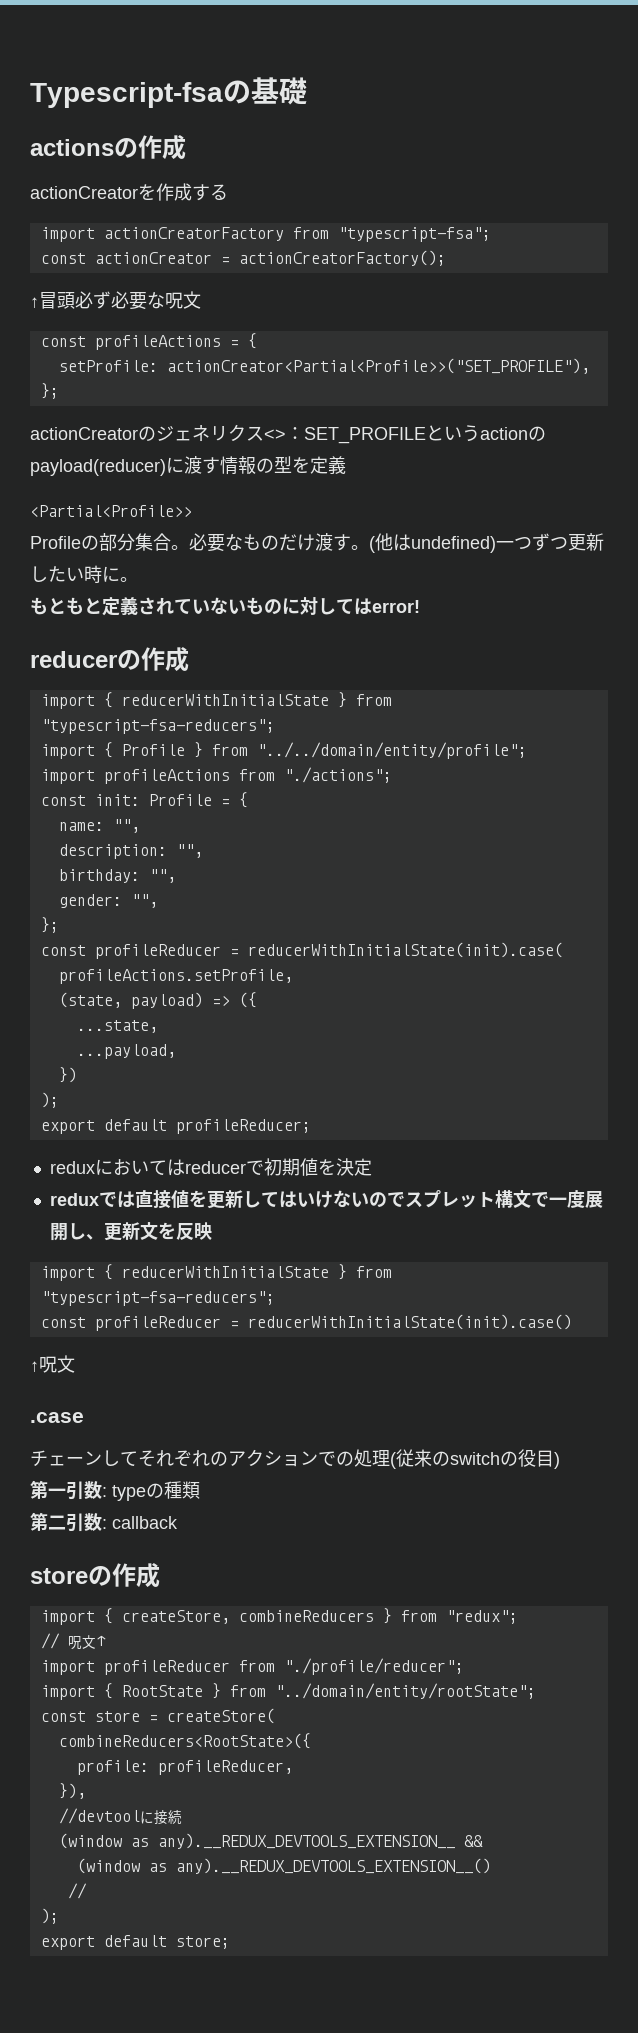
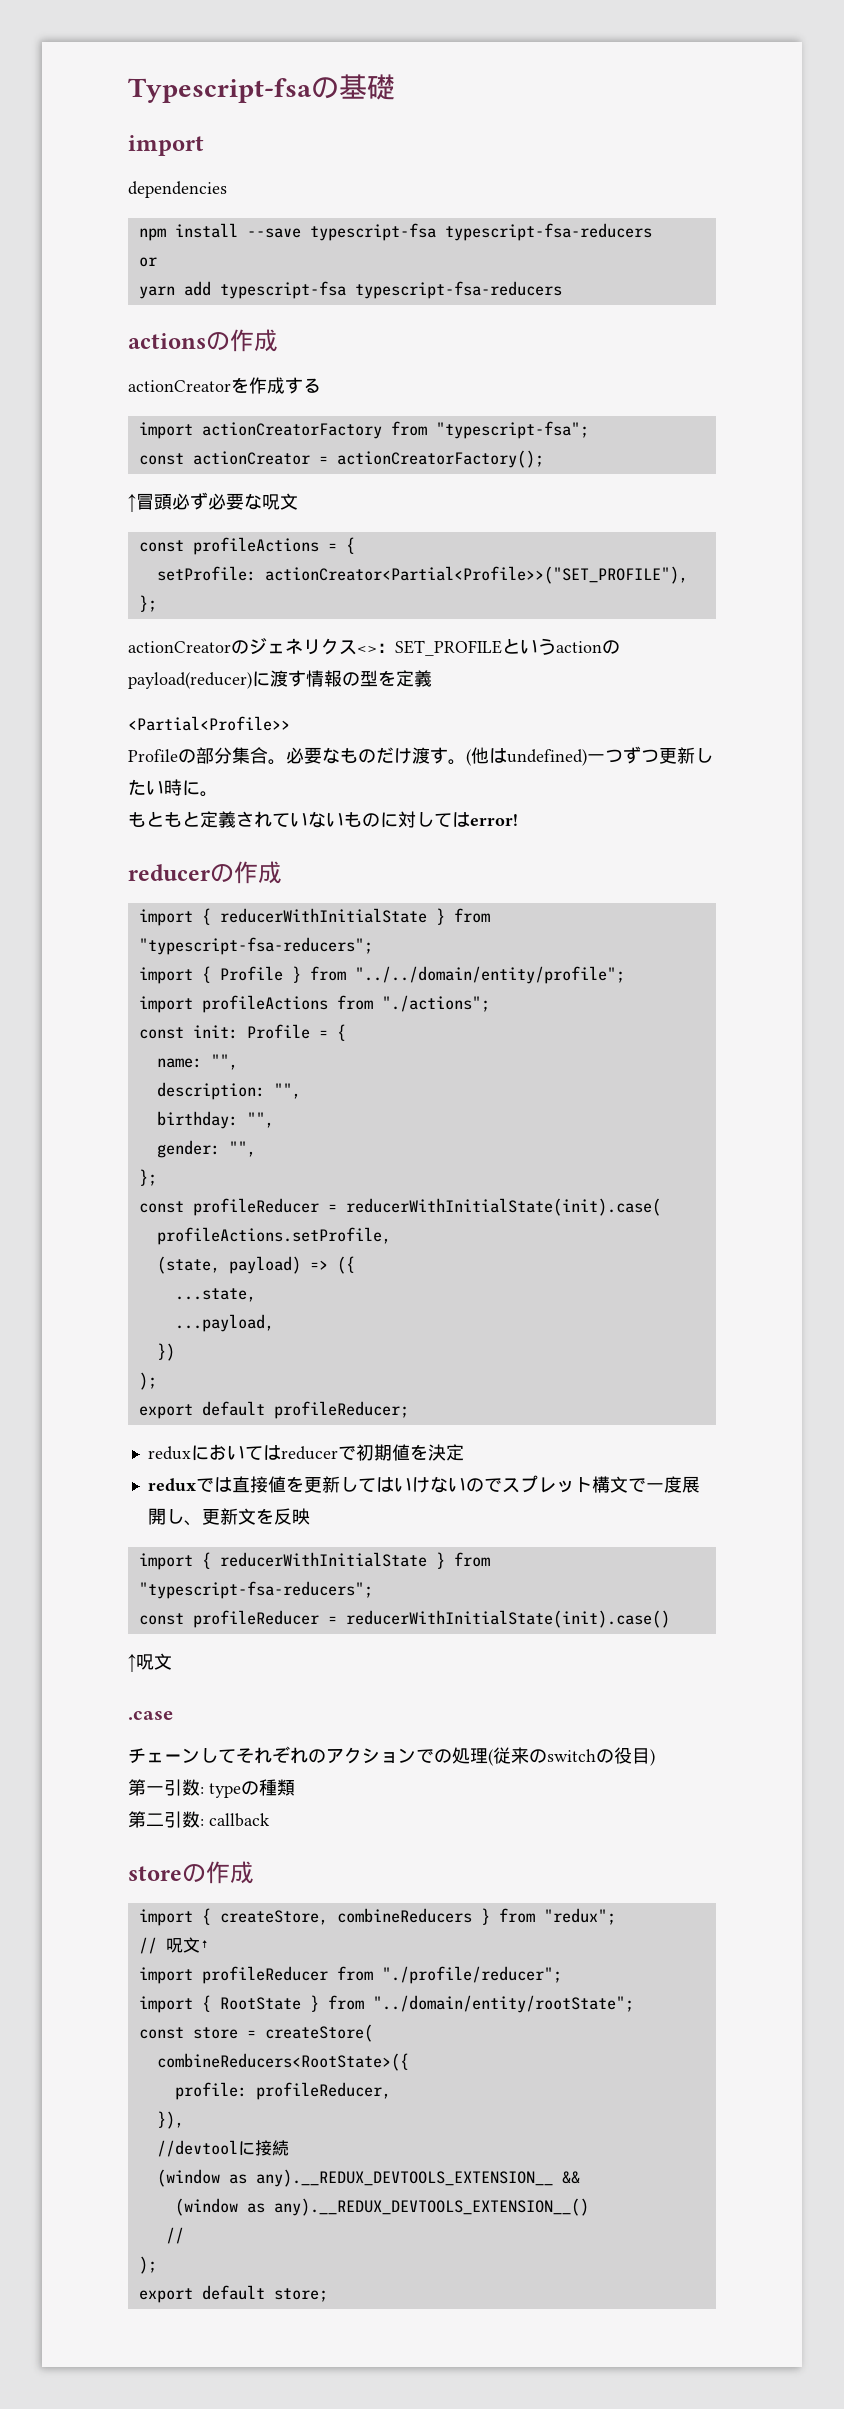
(307, 91) none -> [128,135,204,156] [128,181,227,198] [138,223,652,241] [138,257,157,267] [138,281,562,299] // import // dependencies // npm install --save typescript-fsa typescript-fsa-reducers // or // yarn add typescript-fsa typescript-fsa-reducers

